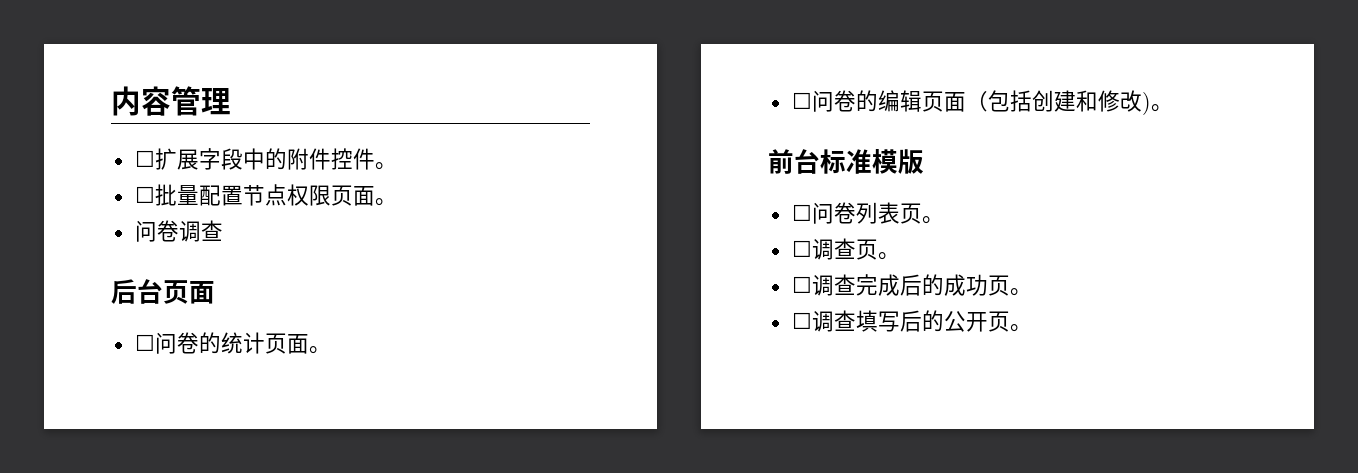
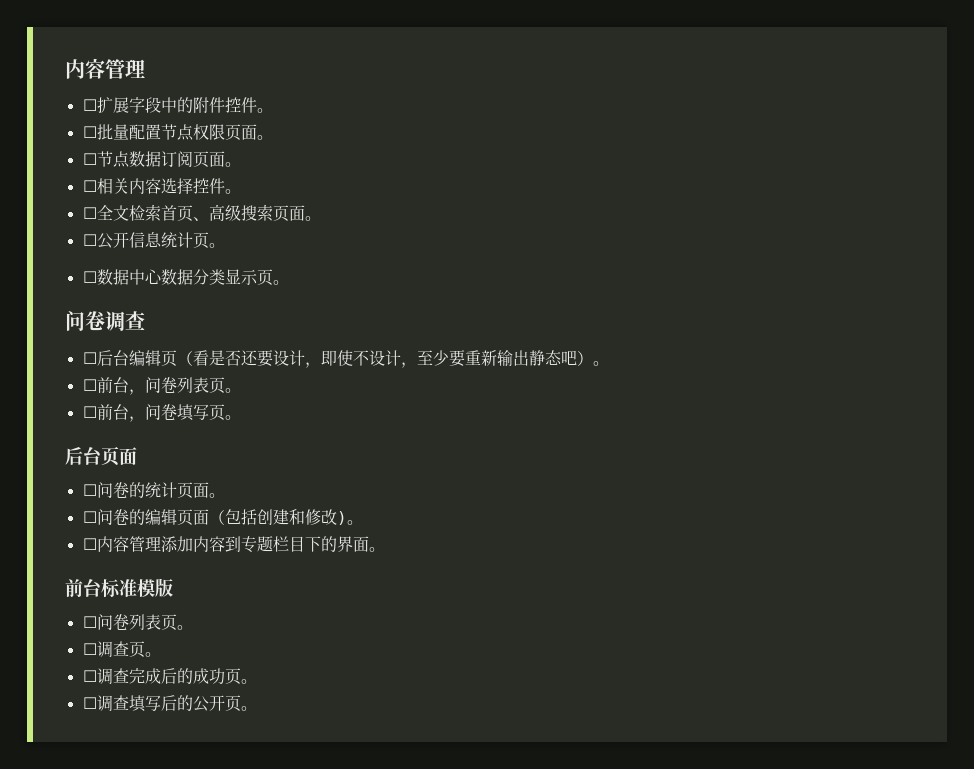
[134,220,223,242] 问卷调查 -> [82,151,241,168] [82,178,241,194] [82,204,321,222] [82,232,225,249] [82,269,289,286] [65,311,145,331] [82,350,609,368] [82,377,241,395] [82,404,241,422] ☐节点数据订阅页面。 // ☐相关内容选择控件。 // ☐全文检索首页、高级搜索页面。 // ☐公开信息统计页。 // ☐数据中心数据分类显示页。 // 问卷调查 // ☐后台编辑页（看是否还要设计，即使不设计，至少要重新输出静态吧）。 // ☐前台，问卷列表页。 // ☐前台，问卷填写页。
(1173, 108) none -> [82,536,385,553] // ☐内容管理添加内容到专题栏目下的界面。

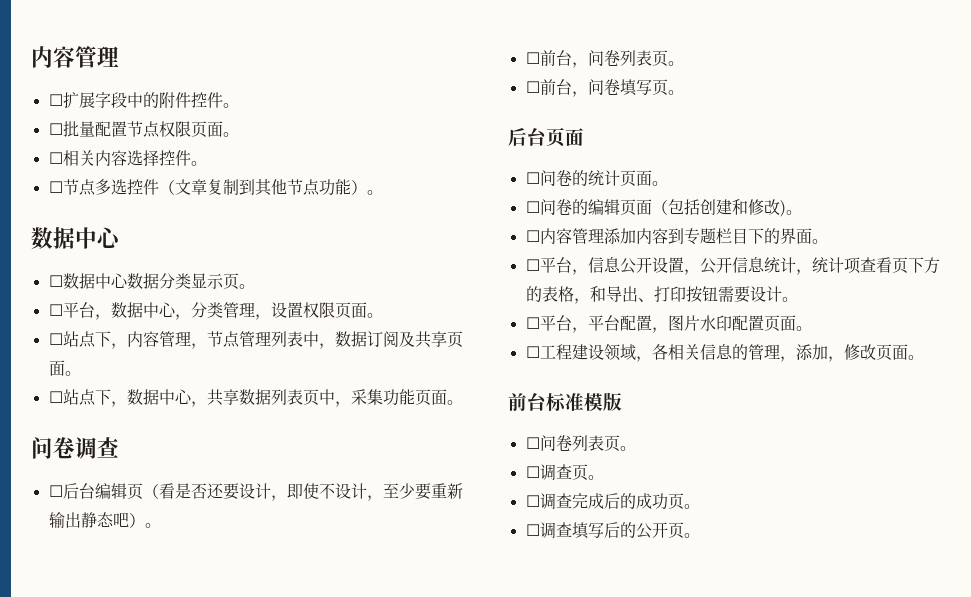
[82,151,241,168] // ☐节点数据订阅页面。 -> (239, 134) none
[96,204,321,222] [82,232,225,249] 全文检索首页、高级搜索页面。 // ☐公开信息统计页。 -> [62,179,383,196] [31,227,122,249] 节点多选控件（文章复制到其他节点功能）。 // 数据中心
(289, 282) none -> [48,302,383,320] [48,331,463,349] [48,360,81,376] [48,389,463,407] // ☐平台，数据中心，分类管理，设置权限页面。 // ☐站点下，内容管理，节点管理列表中，数据订阅及共享页面。 // ☐站点下，数据中心，共享数据列表页中，采集功能页面。
(385, 549) none -> [525,257,940,275] [525,286,798,304] [525,315,812,333] [525,344,924,362] // ☐平台，信息公开设置，公开信息统计，统计项查看页下方的表格，和导出、打印按钮需要设计。 // ☐平台，平台配置，图片水印配置页面。 // ☐工程建设领域，各相关信息的管理，添加，修改页面。

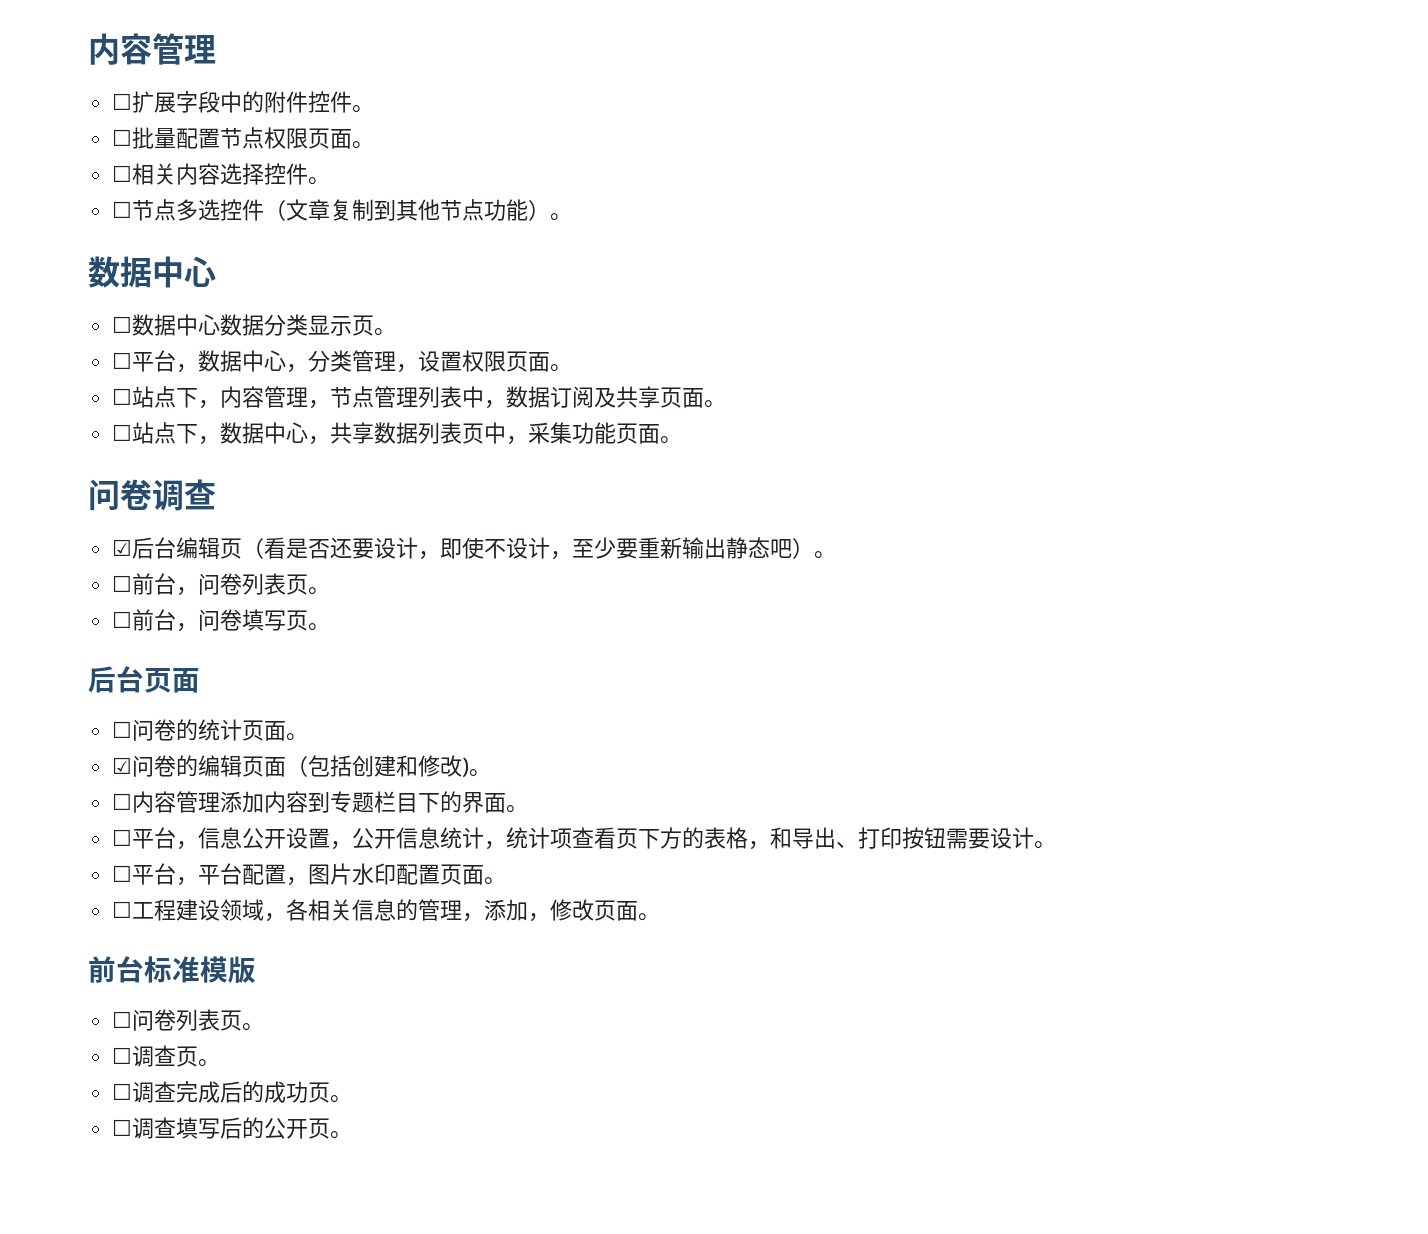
[48,485,63,497] ☐ -> [112,539,133,556] ☑
[525,201,540,213] ☐ -> [112,757,133,774] ☑

